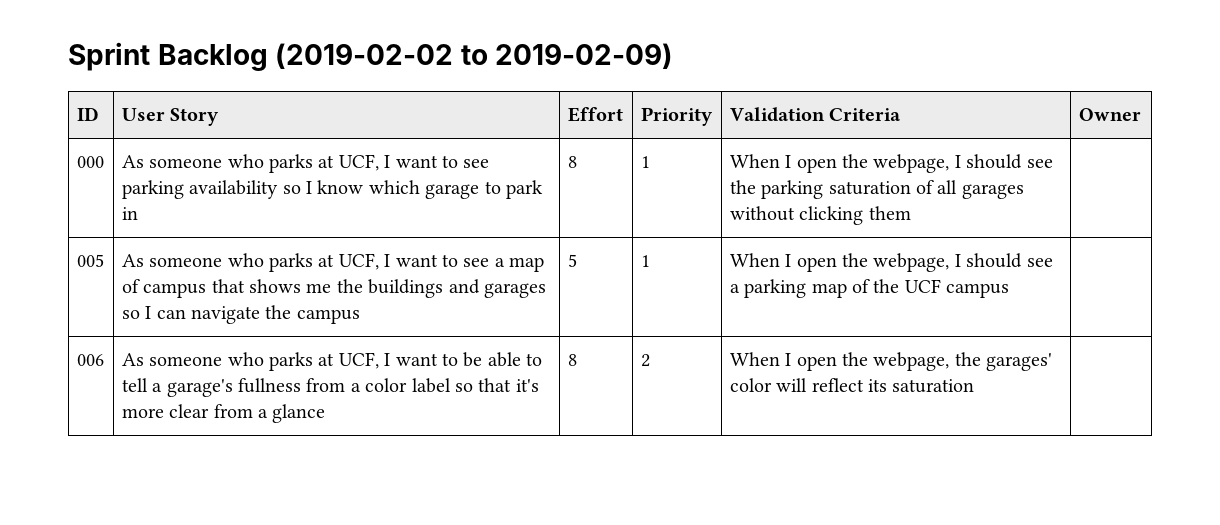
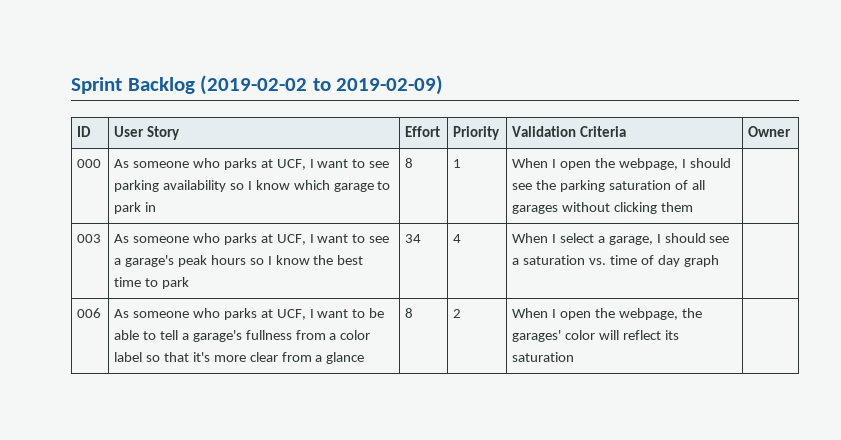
[76,254,104,267] 005 -> [77,234,102,243] 003
[509,257,545,272] [121,279,546,298] [121,305,360,324] [567,254,577,267] [640,255,650,267] [729,253,950,272] map of campus that shows me the buildings and garages so I can navigate the campus | 5 | 1 | When I open the webpage, -> [124,255,364,267] [114,277,189,289] [405,234,422,243] [453,234,462,243] [512,233,653,245] garage's peak hours so I know the best time to park | 34 | 4 | When I select a garage,
[744,279,1010,298] parking map of the UCF campus -> [522,255,719,267] saturation vs. time of day graph

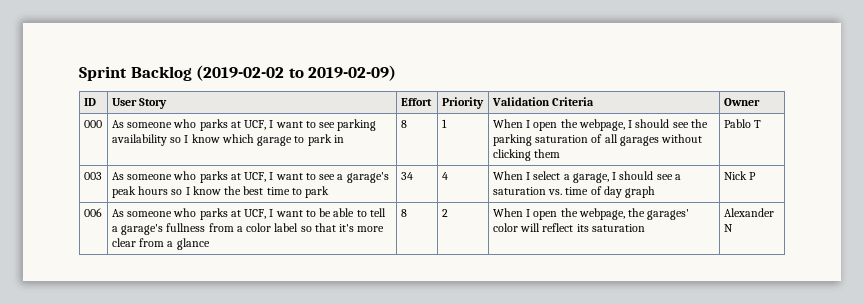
(693, 207) none -> [723,119,762,128] Pablo T
(719, 261) none -> [723,171,757,180] Nick P
(575, 357) none -> [723,208,774,217] [723,224,733,232] Alexander N

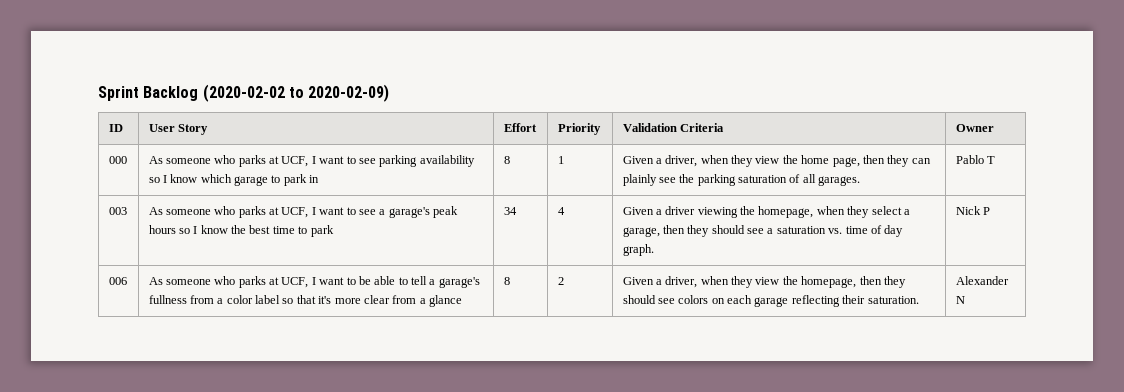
[196,65,397,81] (2019-02-02 to 2019-02-09) -> [202,84,390,102] (2020-02-02 to 2020-02-09)
[492,119,670,131] When I open the webpage, I should -> [622,155,931,167] [622,174,657,186] Given a driver, when they view the home page, then they can plainly
[619,134,703,146] [492,149,561,161] garages without clicking them -> [818,176,861,186] garages.
[492,171,531,180] When I -> [622,206,870,218] Given a driver viewing the homepage, when they
[612,172,617,180] I -> [662,225,710,237] then they
[625,186,656,198] graph -> [622,244,654,256] graph.
[492,208,690,220] [492,223,645,232] When I open the webpage, the garages' color will reflect its saturation -> [622,276,906,288] [622,295,919,307] Given a driver, when they view the homepage, then they should see colors on each garage reflecting their saturation.

